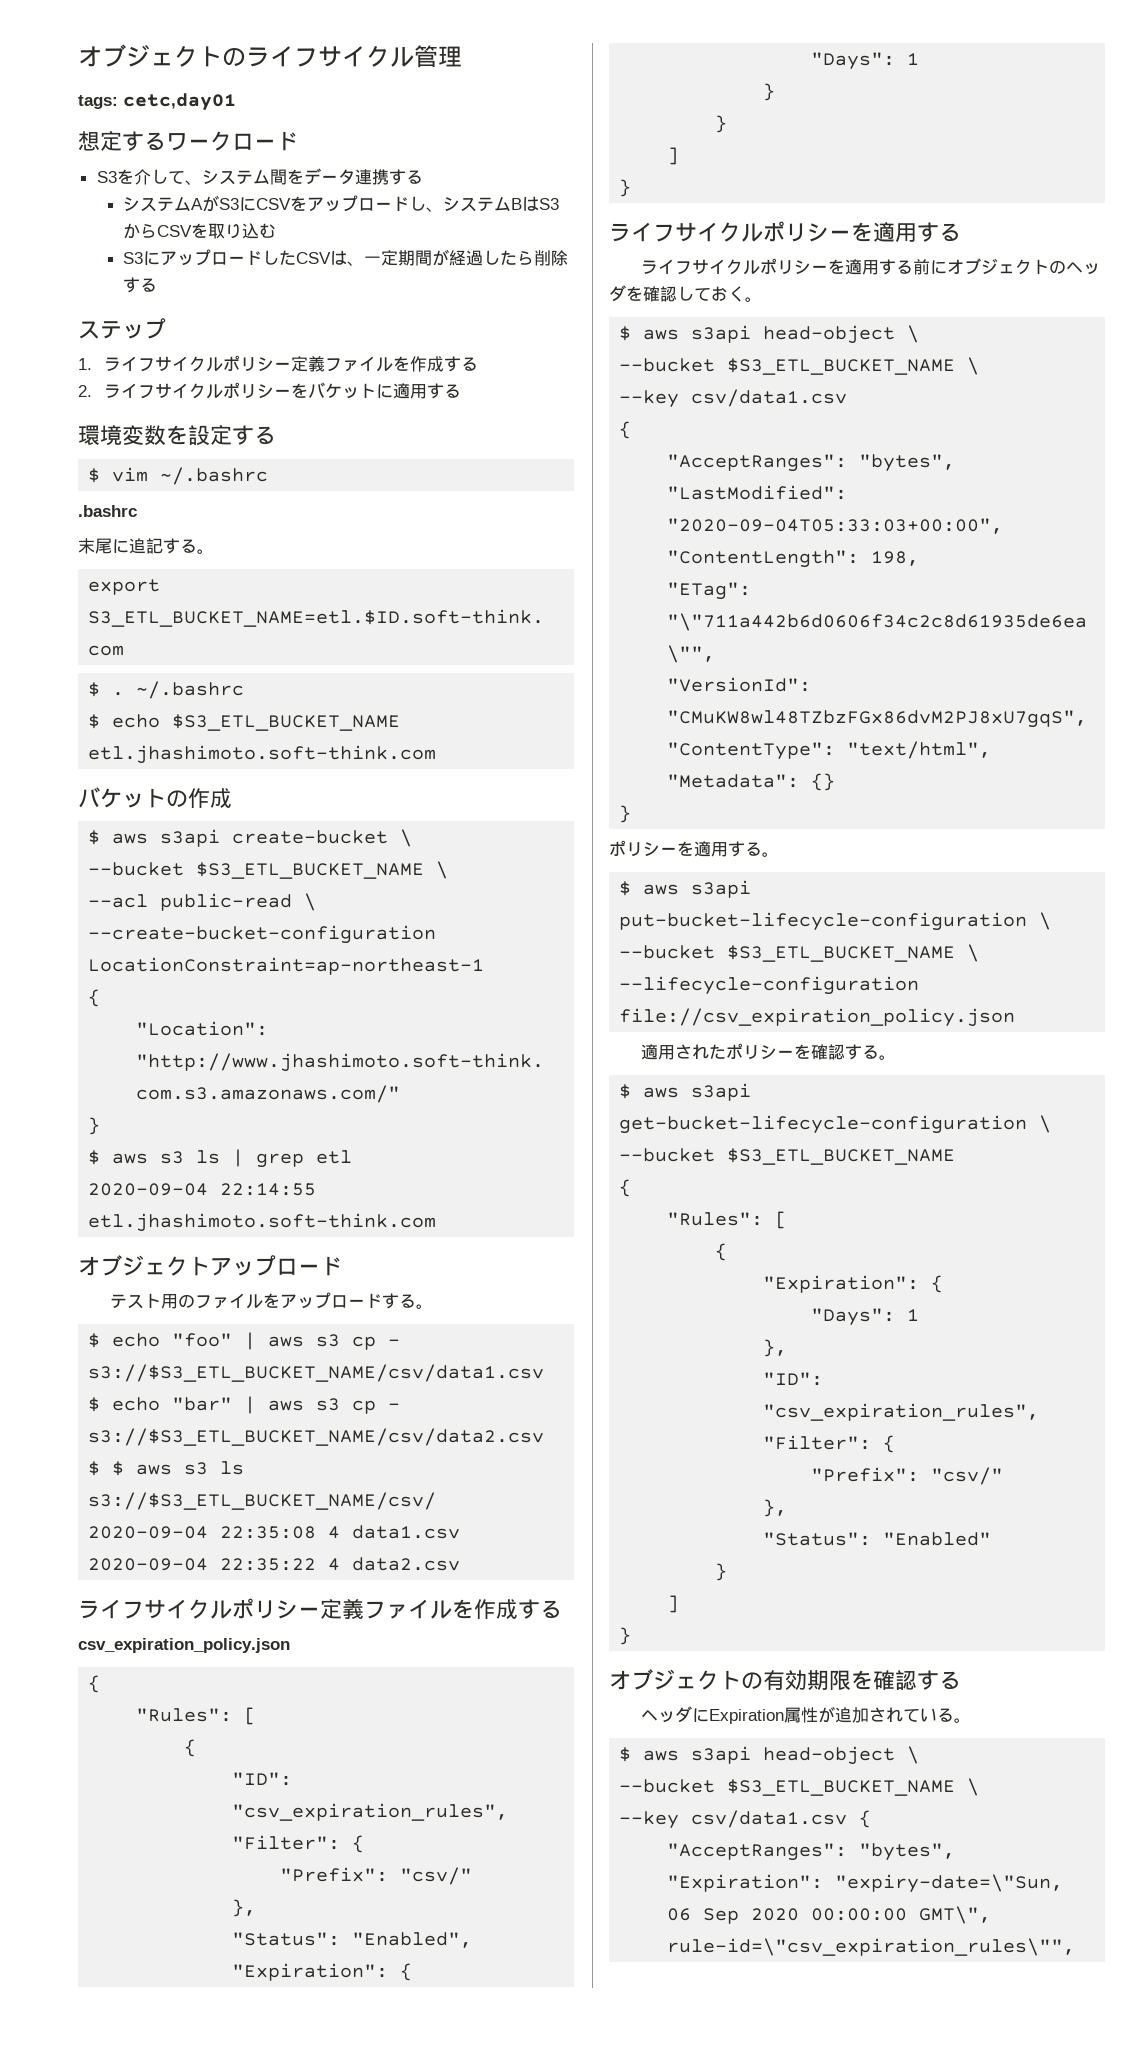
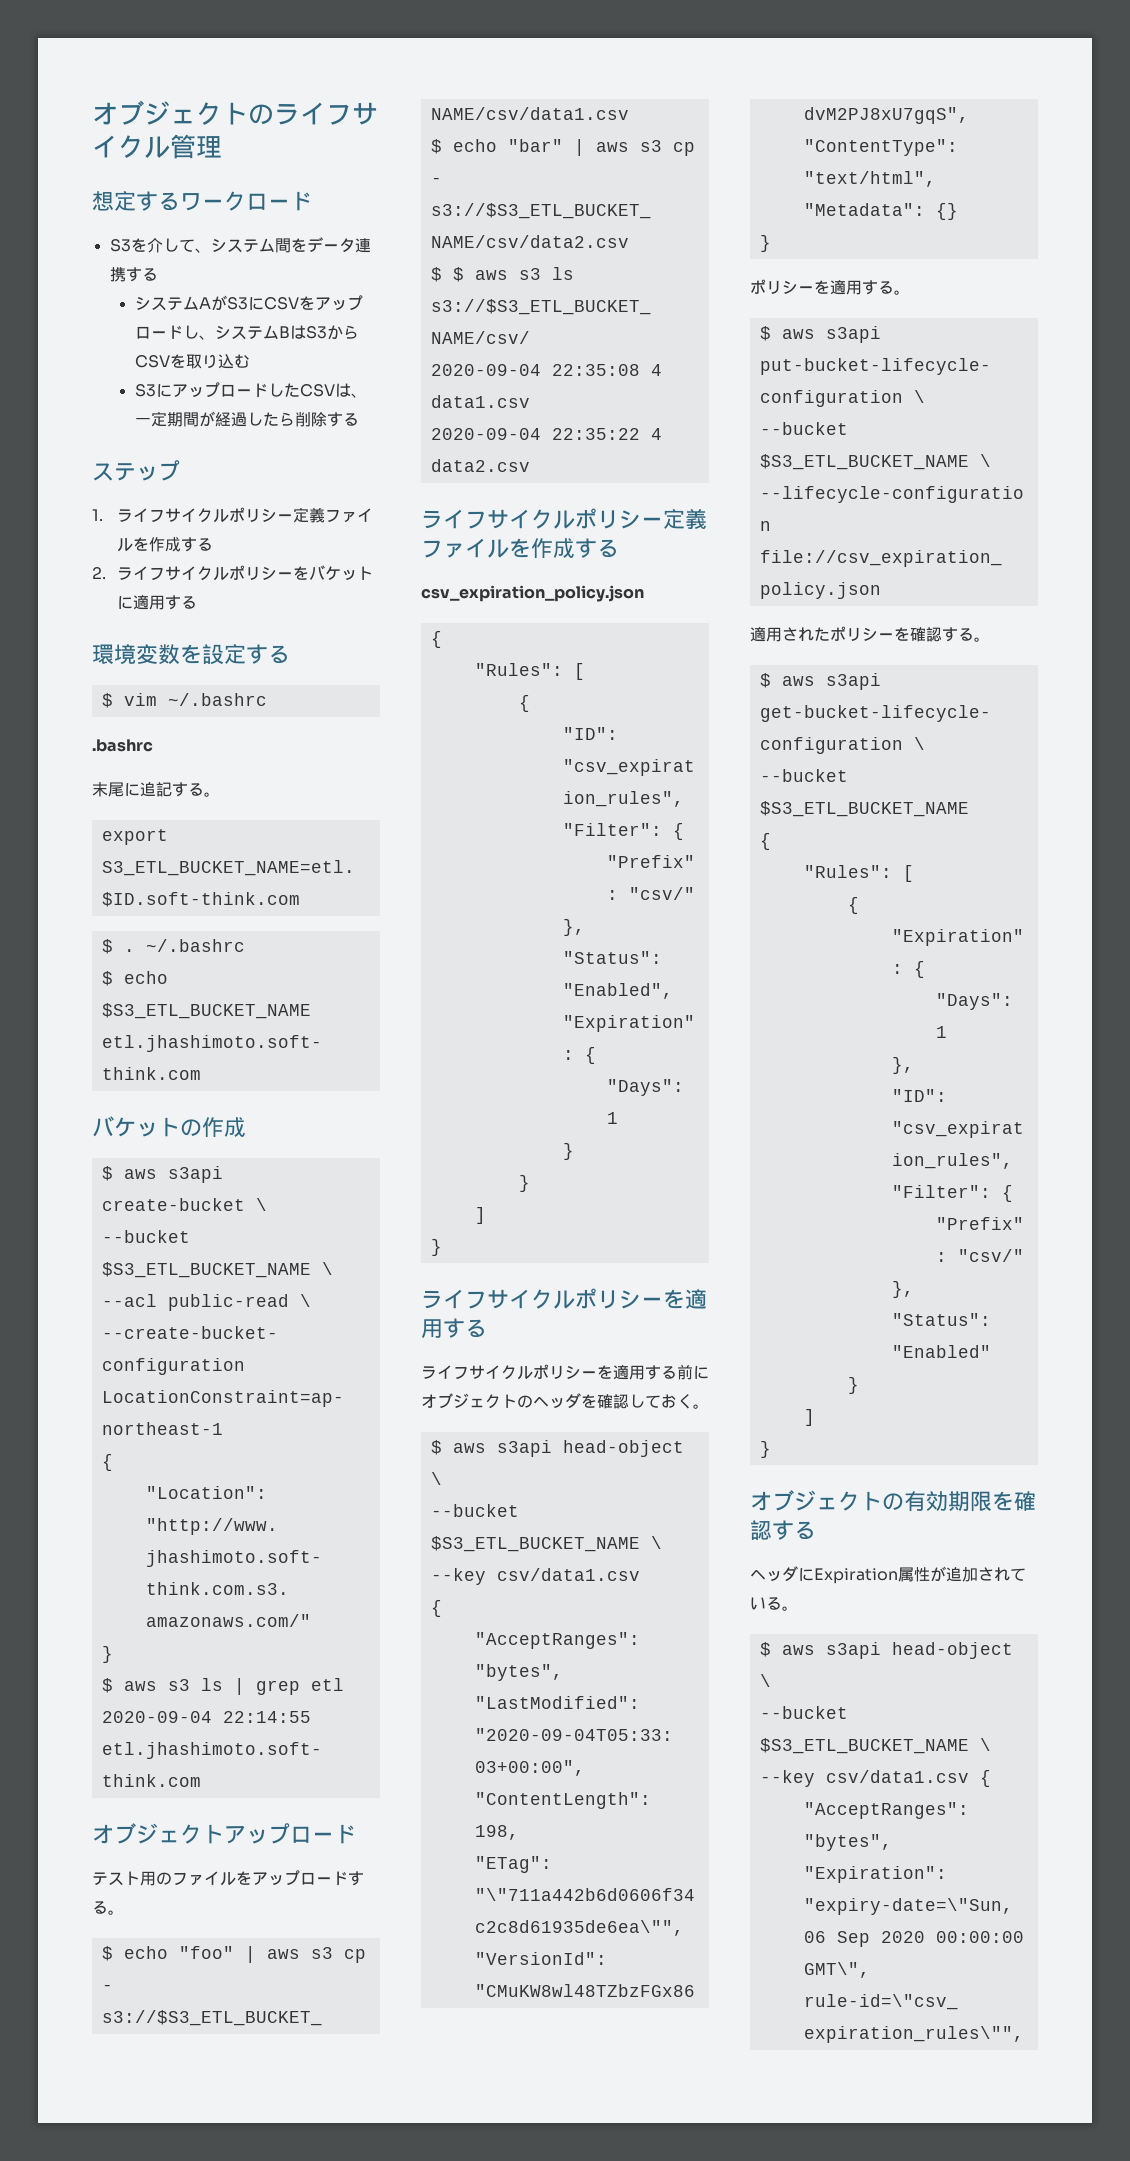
[78,93,236,111] // tags: cetc,day01 -> (222, 147) none

